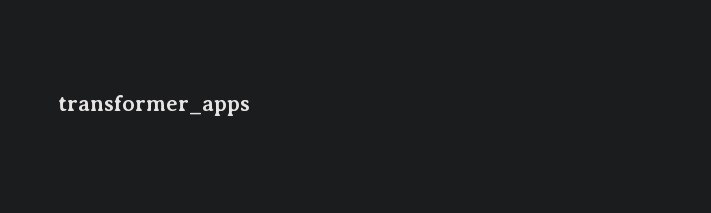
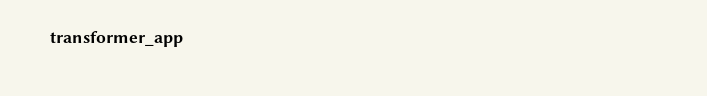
[58,95,250,116] transformer_apps -> [50,31,183,47] transformer_app

